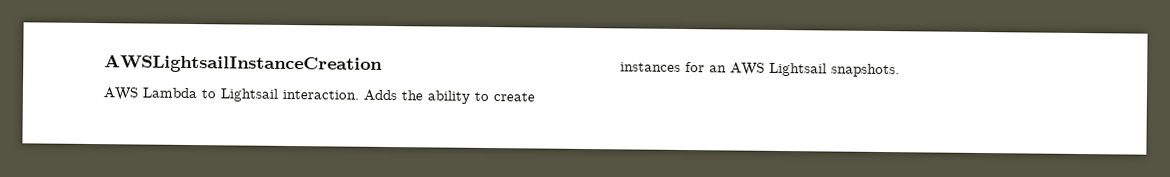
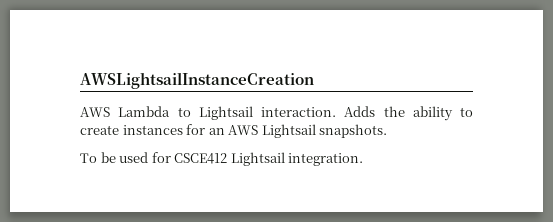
(900, 70) none -> [80,152,364,166] // To be used for CSCE412 Lightsail integration.

